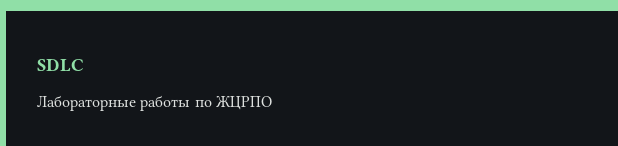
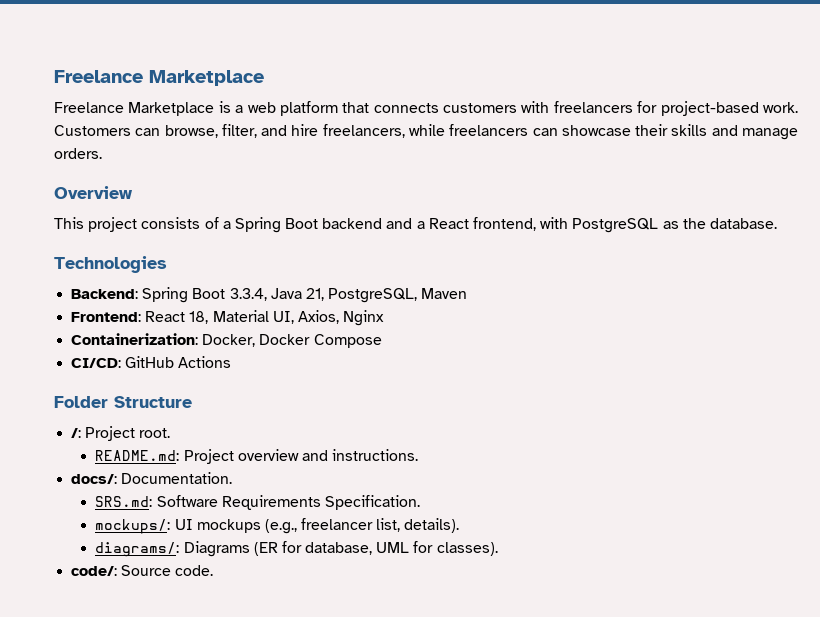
[37,58,84,72] [37,95,272,111] SDLC // Лабораторные работы по ЖЦРПО -> [54,70,264,86] [54,101,798,116] [54,124,799,140] [54,148,102,159] [54,186,133,199] [54,217,777,233] [54,256,167,273] [71,287,468,303] [71,310,385,326] [71,333,382,348] [71,356,232,368] [54,396,192,408] [71,426,171,441] [95,449,419,464] [71,472,233,484] [95,495,420,510] [95,518,460,534] [95,541,498,557] [71,565,214,576] Freelance Marketplace // Freelance Marketplace is a web platform that connects customers with freelancers for project-based work. Customers can browse, filter, and hire freelancers, while freelancers can showcase their skills and manage orders. // Overview // This project consists of a Spring Boot backend and a React frontend, with PostgreSQL as the database. // Technologies // Backend: Spring Boot 3.3.4, Java 21, PostgreSQL, Maven // Frontend: React 18, Material UI, Axios, Nginx // Containerization: Docker, Docker Compose // CI/CD: GitHub Actions // Folder Structure // /: Project root. // README.md: Project overview and instructions. // docs/: Documentation. // SRS.md: Software Requirements Specification. // mockups/: UI mockups (e.g., freelancer list, details). // diagrams/: Diagrams (ER for database, UML for classes). // code/: Source code.

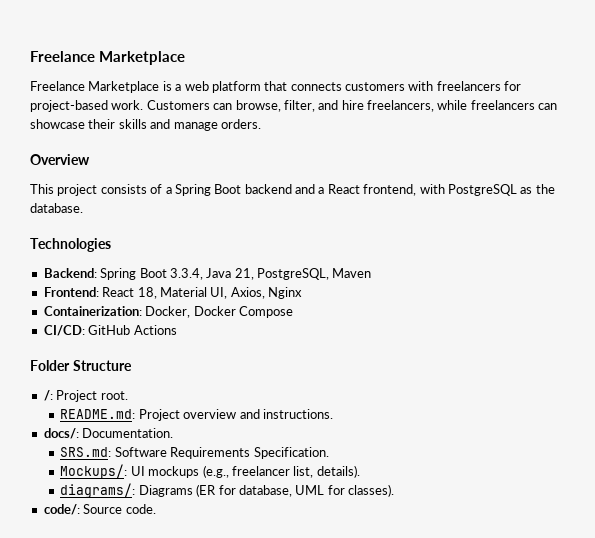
[95,519,171,534] mockups/: -> [60,464,128,479] Mockups/:

